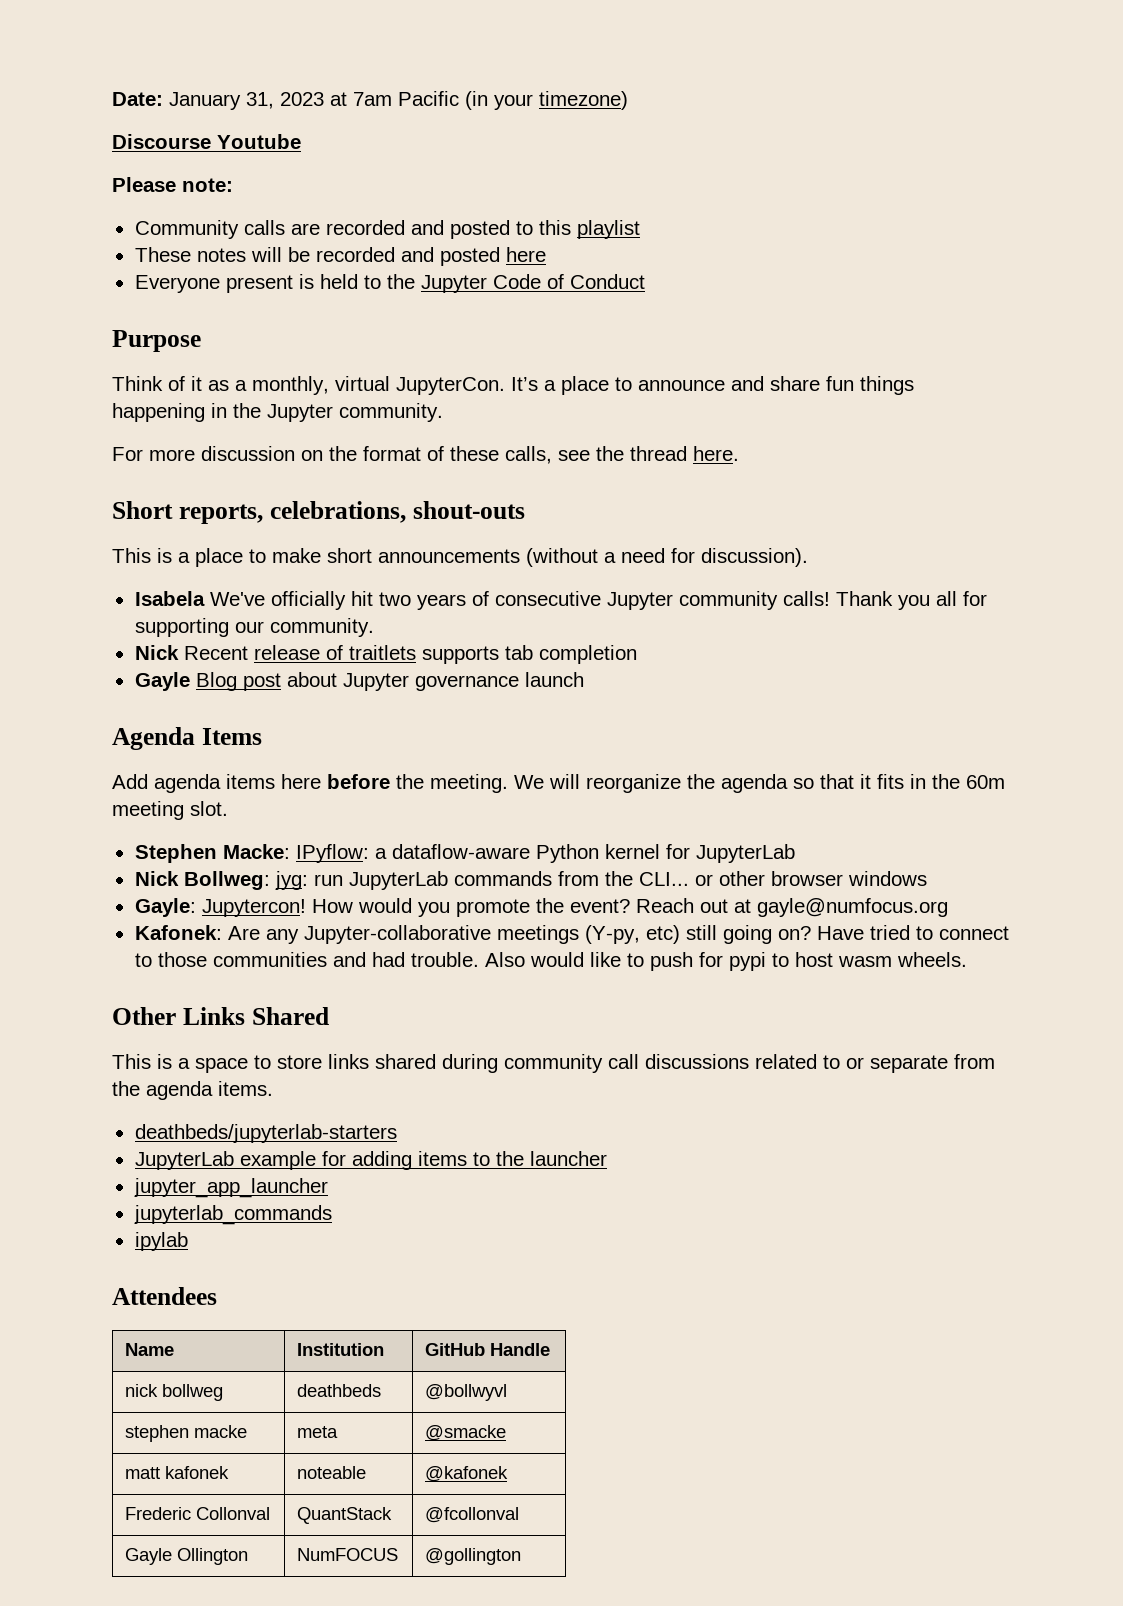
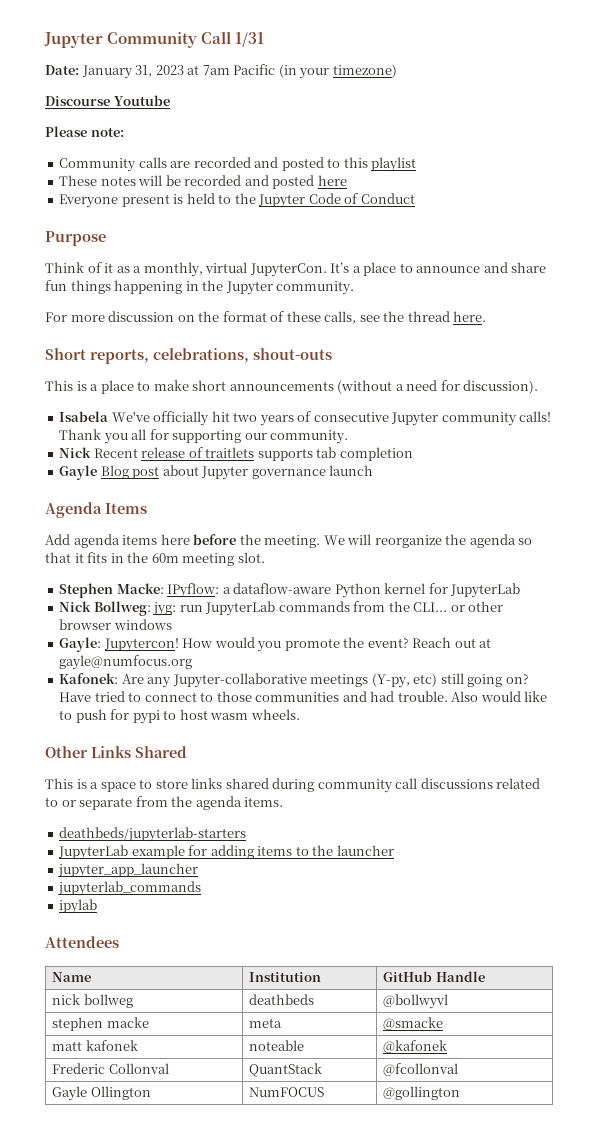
(112, 99) none -> [44,31,265,48] Jupyter Community Call 1/31 //

